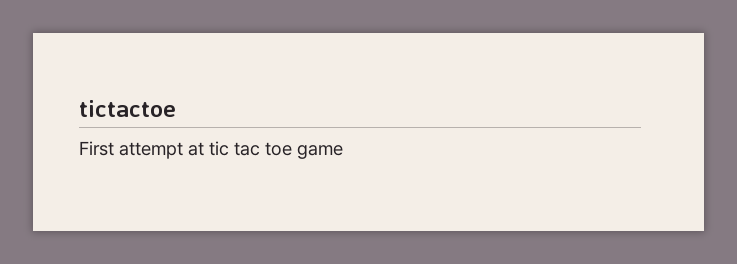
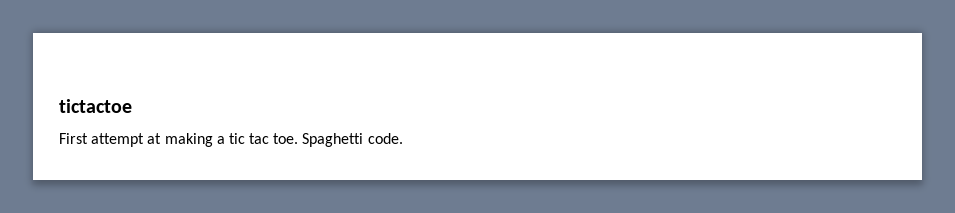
[209,141,343,159] tic tac toe game -> [164,133,403,147] making a tic tac toe. Spaghetti code.

